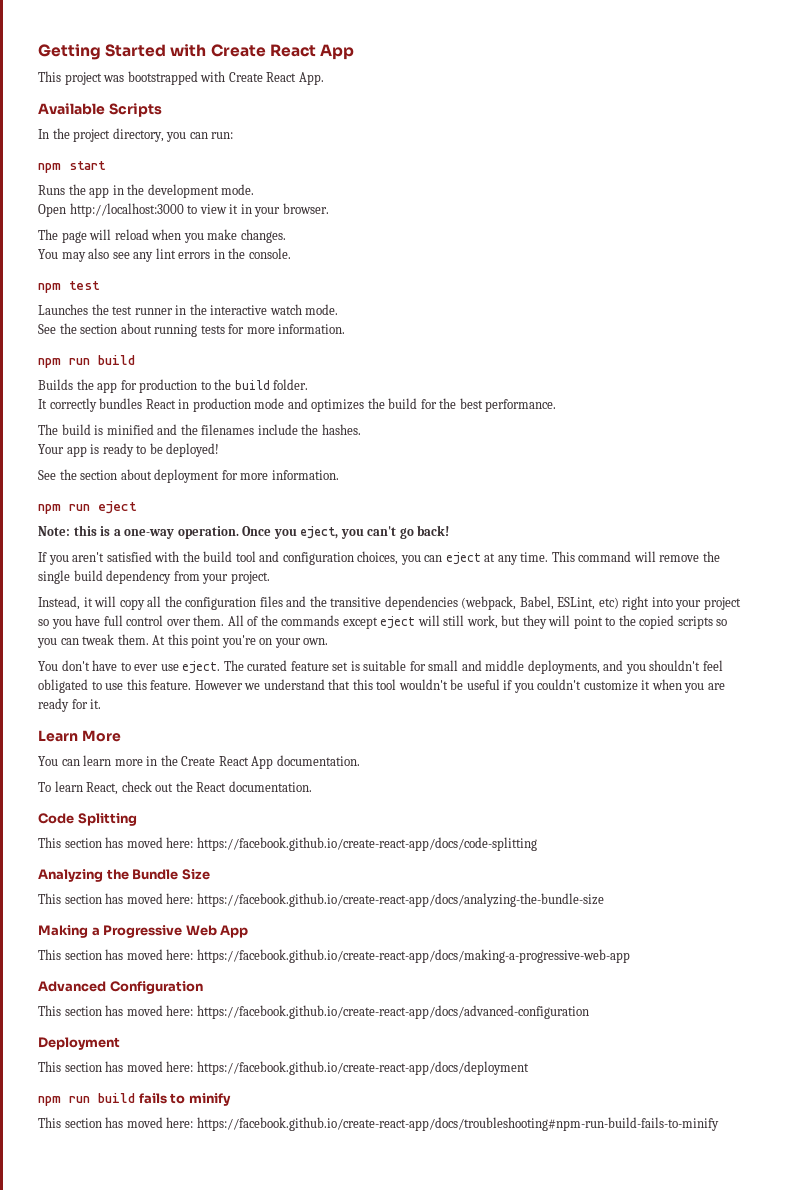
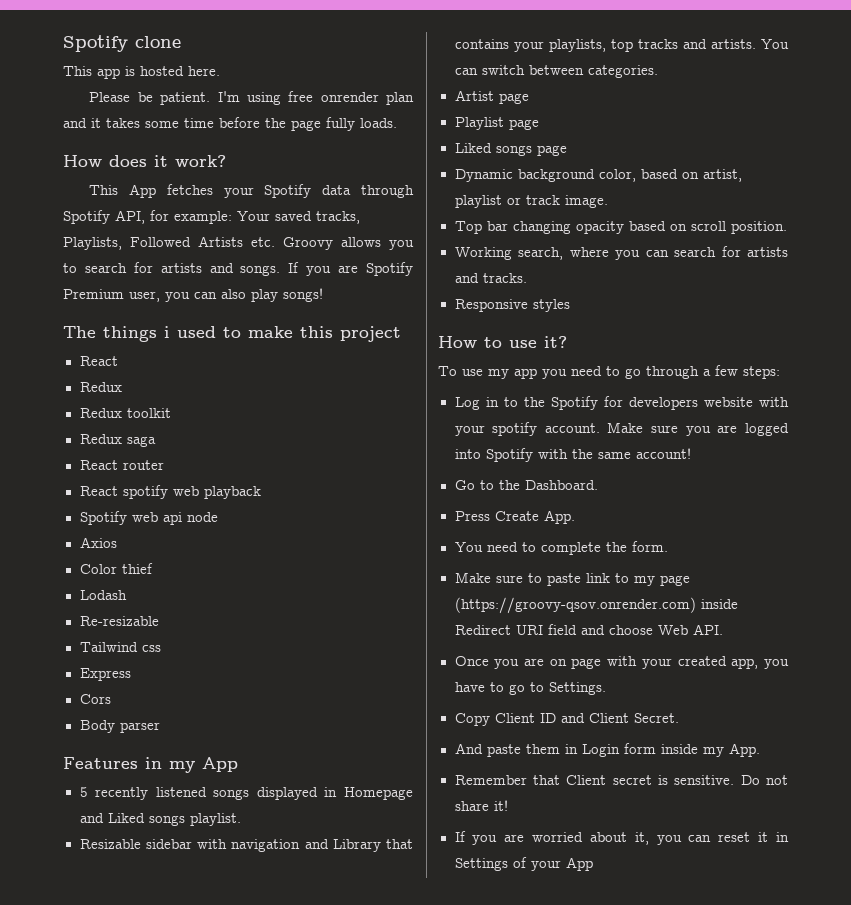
[38,44,354,60] [38,71,324,85] [38,103,162,117] [38,128,234,142] [38,161,106,173] [38,184,255,198] [38,203,329,217] [38,229,286,243] [38,248,291,262] [38,281,100,293] [38,304,339,315] [38,323,346,337] [38,355,135,368] [38,379,309,393] [38,398,557,412] [38,424,361,435] [38,443,220,457] [38,469,339,483] [38,501,137,514] [38,525,450,539] [38,551,720,565] [38,570,270,584] [38,596,741,610] [38,615,728,629] [37,634,329,648] [38,660,723,674] [38,679,725,693] [38,698,102,712] [38,730,121,742] [38,755,360,769] [38,781,312,795] [38,813,137,826] [38,837,537,851] [38,869,210,882] [38,893,604,907] [38,925,249,938] [38,949,630,963] [38,981,203,994] [38,1005,589,1019] [38,1037,120,1050] [38,1061,529,1075] [38,1093,231,1106] [38,1117,719,1131] Getting Started with Create React App // This project was bootstrapped with Create React App. // Available Scripts // In the project directory, you can run: // npm start // Runs the app in the development mode. // Open http://localhost:3000 to view it in your browser. // The page will reload when you make changes. // You may also see any lint errors in the console. // npm test // Launches the test runner in the interactive watch mode. // See the section about running tests for more information. // npm run build // Builds the app for production to the build folder. // It correctly bundles React in production mode and optimizes the build for the best performance. // The build is minified and the filenames include the hashes. // Your app is ready to be deployed! // See the section about deployment for more information. // npm run eject // Note: this is a one-way operation. Once you eject, you can't go back! // If you aren't satisfied with the build tool and configuration choices, you can eject at any time. This command will remove the single build dependency from your project. // Instead, it will copy all the configuration files and the transitive dependencies (webpack, Babel, ESLint, etc) right into your project so you have full control over them. All of the commands except eject will still work, but they will point to the copied scripts so you can tweak them. At this point you're on your own. // You don't have to ever use eject. The curated feature set is suitable for small and middle deployments, and you shouldn't feel obligated to use this feature. However we understand that this tool wouldn't be useful if you couldn't customize it when you are ready for it. // Learn More // You can learn more in the Create React App documentation. // To learn React, check out the React documentation. // Code Splitting // This section has moved here: https://facebook.github.io/create-react-app/docs/code-splitting // Analyzing the Bundle Size // This section has moved here: https://facebook.github.io/create-react-app/docs/analyzing-the-bundle-size // Making a Progressive Web App // This section has moved here: https://facebook.github.io/create-react-app/docs/making-a-progressive-web-app // Advanced Configuration // This section has moved here: https://facebook.github.io/create-react-app/docs/advanced-configuration // Deployment // This section has moved here: https://facebook.github.io/create-react-app/docs/deployment // npm run build fails to minify // This section has moved here: https://facebook.github.io/create-react-app/docs/troubleshooting#npm-run-build-fails-to-minify -> [63,35,181,52] [63,66,220,79] [89,91,414,105] [63,117,397,131] [63,155,226,167] [89,184,414,198] [63,210,360,224] [63,236,414,250] [63,262,413,276] [63,288,323,302] [63,326,401,342] [79,356,118,366] [79,382,122,392] [79,408,171,418] [79,434,156,447] [79,460,164,470] [79,485,261,499] [79,511,218,525] [79,537,117,548] [79,563,153,574] [79,590,127,600] [79,616,159,626] [79,642,161,652] [79,668,131,681] [79,694,111,704] [79,720,160,733] [63,757,238,773] [79,787,413,800] [79,813,241,826] [79,839,413,852] [454,39,789,52] [454,65,658,78] [454,90,529,104] [454,117,539,130] [454,143,567,156] [454,169,742,182] [454,195,608,208] [454,221,787,234] [454,246,788,260] [454,273,527,283] [454,299,570,312] [438,336,567,348] [438,365,780,379] [454,396,789,410] [454,422,789,436] [454,448,691,462] [454,480,598,490] [454,510,575,524] [454,541,668,555] [454,572,690,586] [454,597,738,614] [454,624,723,635] [454,656,789,669] [454,682,606,695] [454,713,679,726] [454,743,760,757] [454,775,788,785] [454,800,508,811] [454,831,789,845] [454,857,593,871] Spotify clone // This app is hosted here. // Please be patient. I'm using free onrender plan and it takes some time before the page fully loads. // How does it work? // This App fetches your Spotify data through Spotify API, for example: Your saved tracks, Playlists, Followed Artists etc. Groovy allows you to search for artists and songs. If you are Spotify Premium user, you can also play songs! // The things i used to make this project // React // Redux // Redux toolkit // Redux saga // React router // React spotify web playback // Spotify web api node // Axios // Color thief // Lodash // Re-resizable // Tailwind css // Express // Cors // Body parser // Features in my App // 5 recently listened songs displayed in Homepage and Liked songs playlist. // Resizable sidebar with navigation and Library that contains your playlists, top tracks and artists. You can switch between categories. // Artist page // Playlist page // Liked songs page // Dynamic background color, based on artist, playlist or track image. // Top bar changing opacity based on scroll position. // Working search, where you can search for artists and tracks. // Responsive styles // How to use it? // To use my app you need to go through a few steps: // Log in to the Spotify for developers website with your spotify account. Make sure you are logged into Spotify with the same account! // Go to the Dashboard. // Press Create App. // You need to complete the form. // Make sure to paste link to my page (https://groovy-qsov.onrender.com) inside Redirect URI field and choose Web API. // Once you are on page with your created app, you have to go to Settings. // Copy Client ID and Client Secret. // And paste them in Login form inside my App. // Remember that Client secret is sensitive. Do not share it! // If you are worried about it, you can reset it in Settings of your App

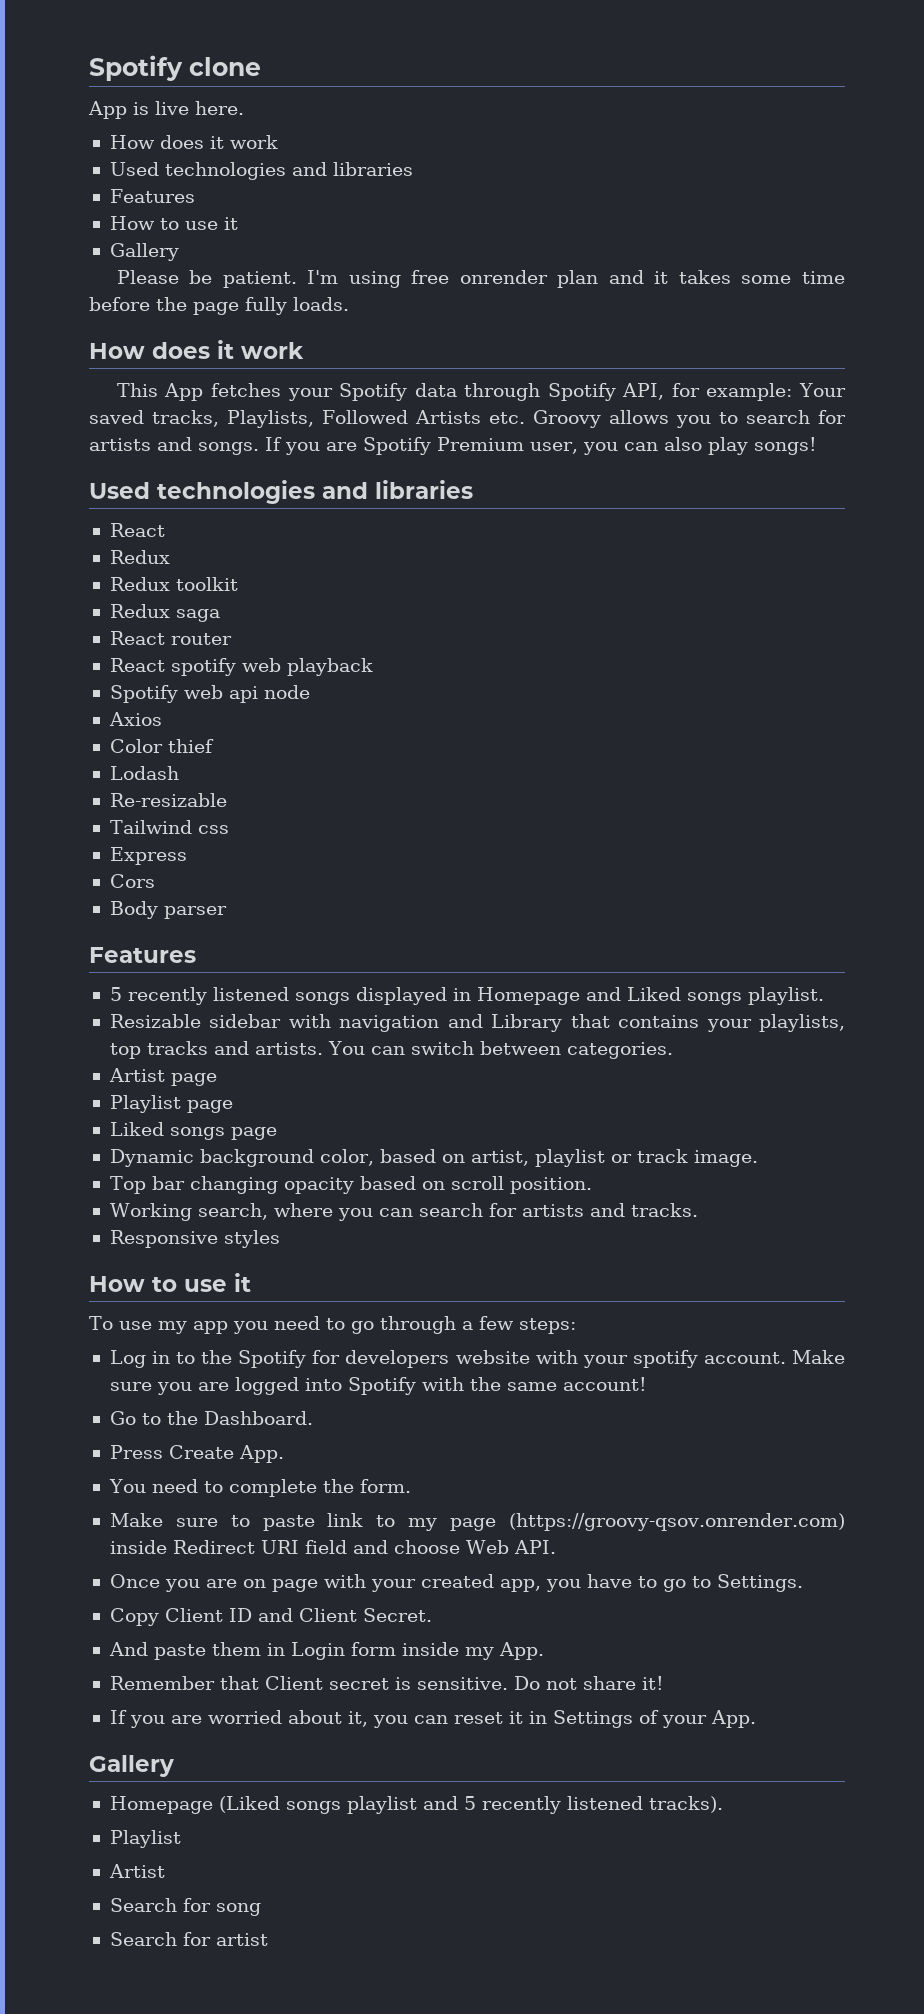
[63,66,220,79] This app is hosted here. -> [88,101,244,119] [109,135,278,149] [109,162,413,180] [109,189,195,203] [109,216,238,230] [109,243,179,261] App is live here. // How does it work // Used technologies and libraries // Features // How to use it // Gallery
[175,155,226,167] work? -> [241,342,304,359] work
[63,326,401,342] The things i used to make this project -> [89,480,473,504] Used technologies and libraries
[145,757,238,773] in my App -> (196, 955) none
[544,336,567,348] it? -> [234,1273,251,1292] it
[565,857,593,871] App -> [710,1710,756,1728] [89,1755,174,1777] [109,1796,723,1814] [109,1830,181,1848] [108,1864,165,1878] [109,1898,261,1916] [109,1932,268,1946] App. // Gallery // Homepage (Liked songs playlist and 5 recently listened tracks). // Playlist // Artist // Search for song // Search for artist

